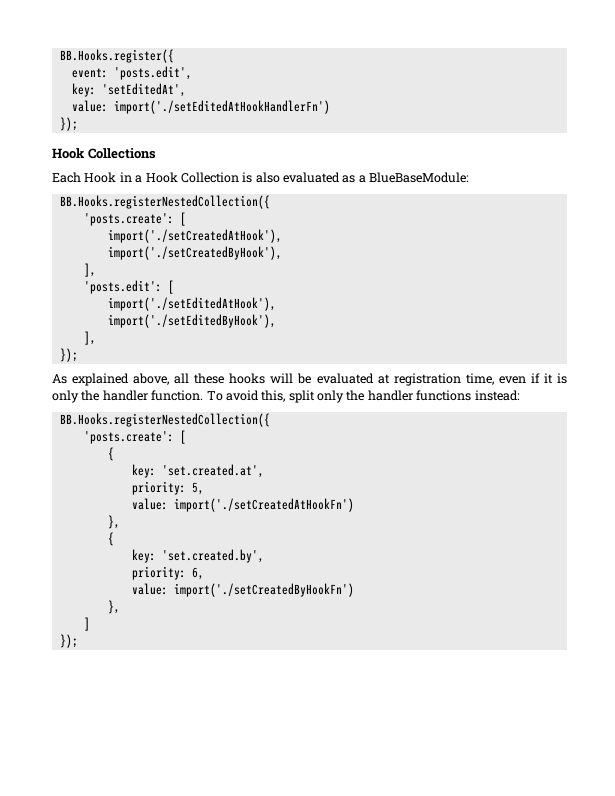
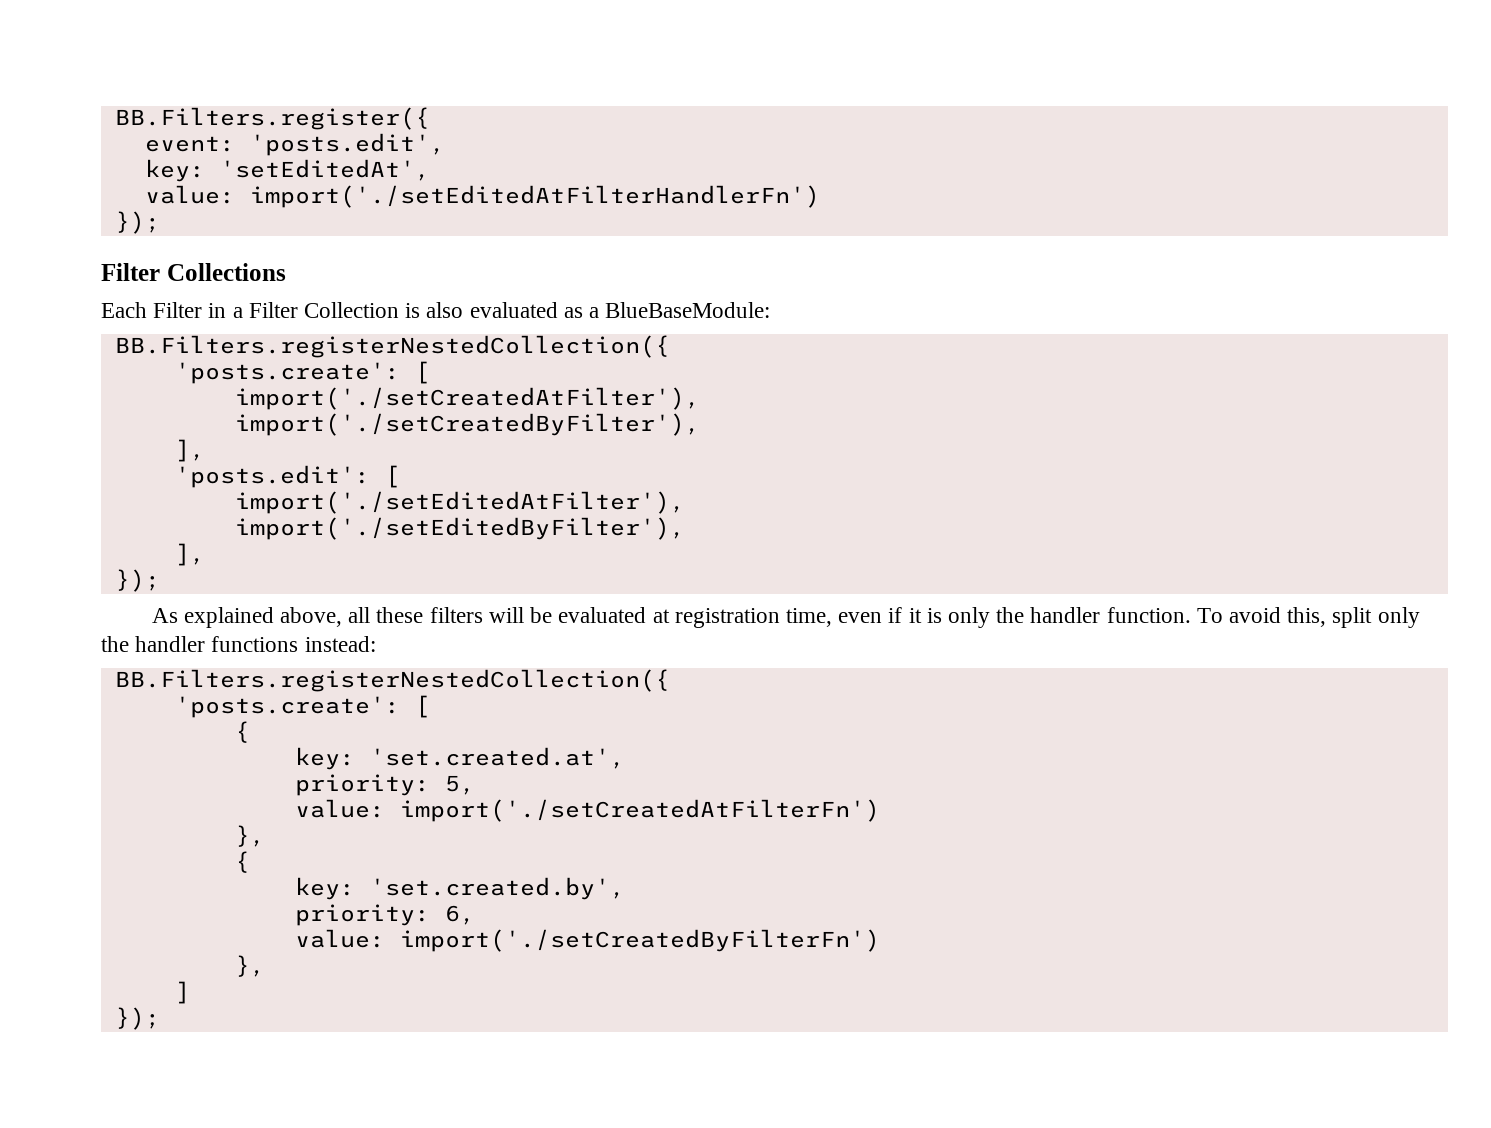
[59,49,174,63] BB.Hooks.register({ -> [114,107,430,130] BB.Filters.register({
[113,100,330,114] [59,117,78,131] [52,148,85,159] import('./setEditedAtHookHandlerFn') // }); // Hook -> [249,185,820,208] [114,211,160,234] [101,263,160,281] import('./setEditedAtFilterHandlerFn') // }); // Filter
[84,172,117,183] Hook -> [153,302,203,318] Filter
[145,172,178,183] Hook -> [248,302,298,318] Filter
[59,195,270,209] [83,212,186,226] [107,229,282,243] [107,246,282,260] BB.Hooks.registerNestedCollection({ // 'posts.create': [ // import('./setCreatedAtHook'), // import('./setCreatedByHook'), -> [114,335,670,358] [174,361,430,384] [234,387,700,410] [234,413,700,436] BB.Filters.registerNestedCollection({ // 'posts.create': [ // import('./setCreatedAtFilter'), // import('./setCreatedByFilter'),
[107,297,276,311] [107,314,276,328] import('./setEditedAtHook'), // import('./setEditedByHook'), -> [234,491,685,514] [234,517,685,540] import('./setEditedAtFilter'), // import('./setEditedByFilter'),
[229,373,266,384] hooks -> [429,607,483,623] filters
[59,413,270,427] BB.Hooks.registerNestedCollection({ -> [114,669,670,692] BB.Filters.registerNestedCollection({
[173,498,354,512] import('./setCreatedAtHookFn') -> [399,799,880,822] import('./setCreatedAtFilterFn')
[173,583,354,597] import('./setCreatedByHookFn') -> [399,929,880,952] import('./setCreatedByFilterFn')

